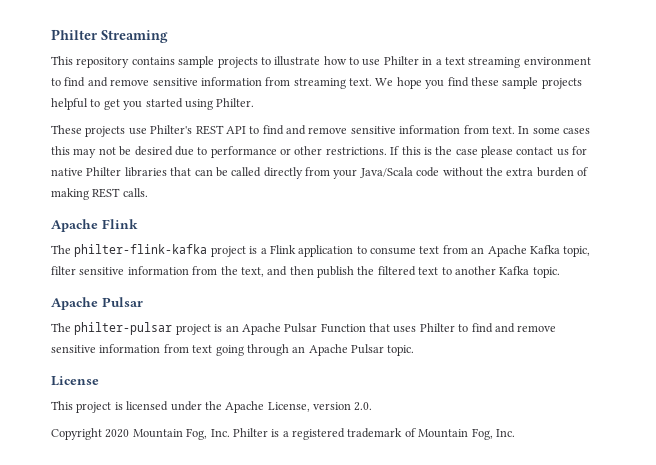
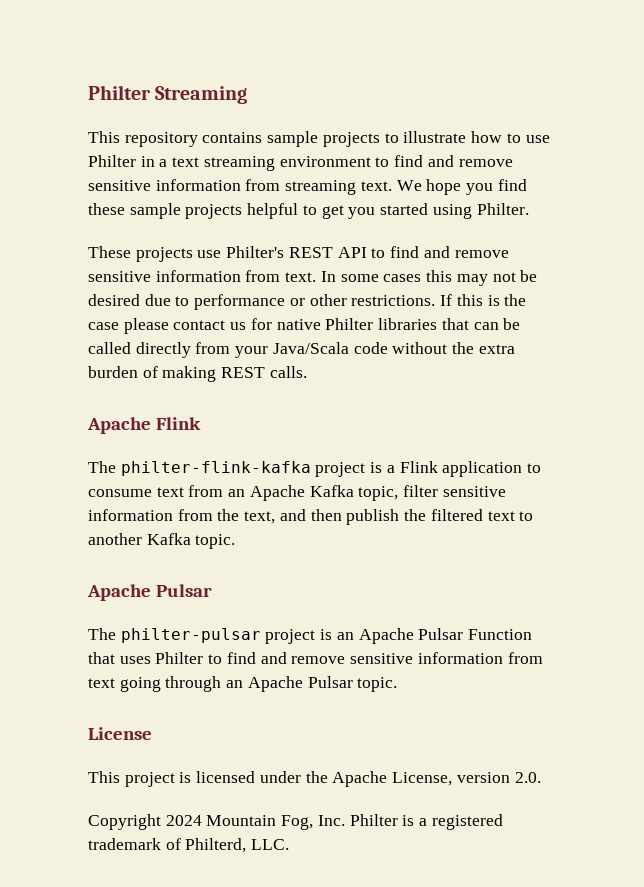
[105,429,130,438] 2020 -> [165,815,202,826] 2024
[418,428,515,440] Mountain Fog, Inc. -> [185,838,290,853] Philterd, LLC.

